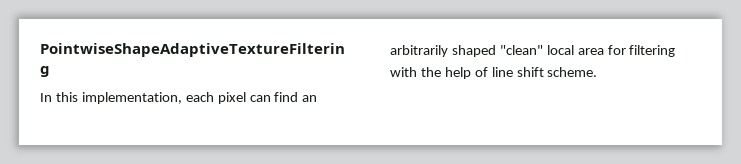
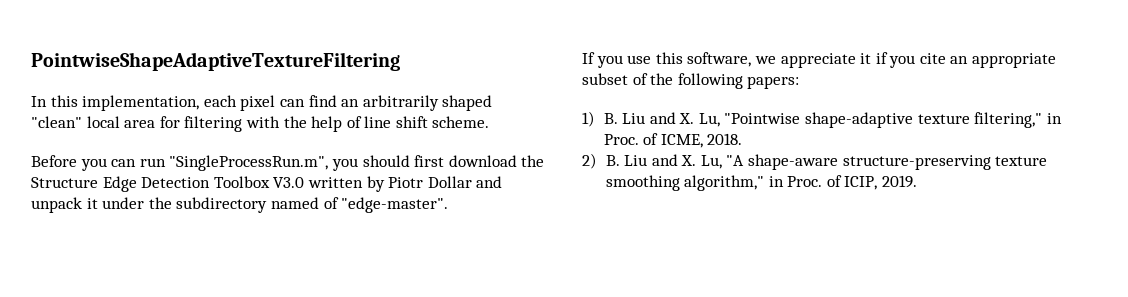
(598, 72) none -> [31,155,545,171] [31,176,503,192] [31,197,449,213] [582,52,1057,68] [582,73,800,89] [582,111,1062,128] [603,133,743,148] [582,153,1048,170] [605,175,918,191] // Before you can run "SingleProcessRun.m", you should first download the Structure Edge Detection Toolbox V3.0 written by Piotr Dollar and unpack it under the subdirectory named of "edge-master". // If you use this software, we appreciate it if you cite an appropriate subset of the following papers: // 1) B. Liu and X. Lu, "Pointwise shape-adaptive texture filtering," in Proc. of ICME, 2018. // 2) B. Liu and X. Lu, "A shape-aware structure-preserving texture smoothing algorithm," in Proc. of ICIP, 2019.

